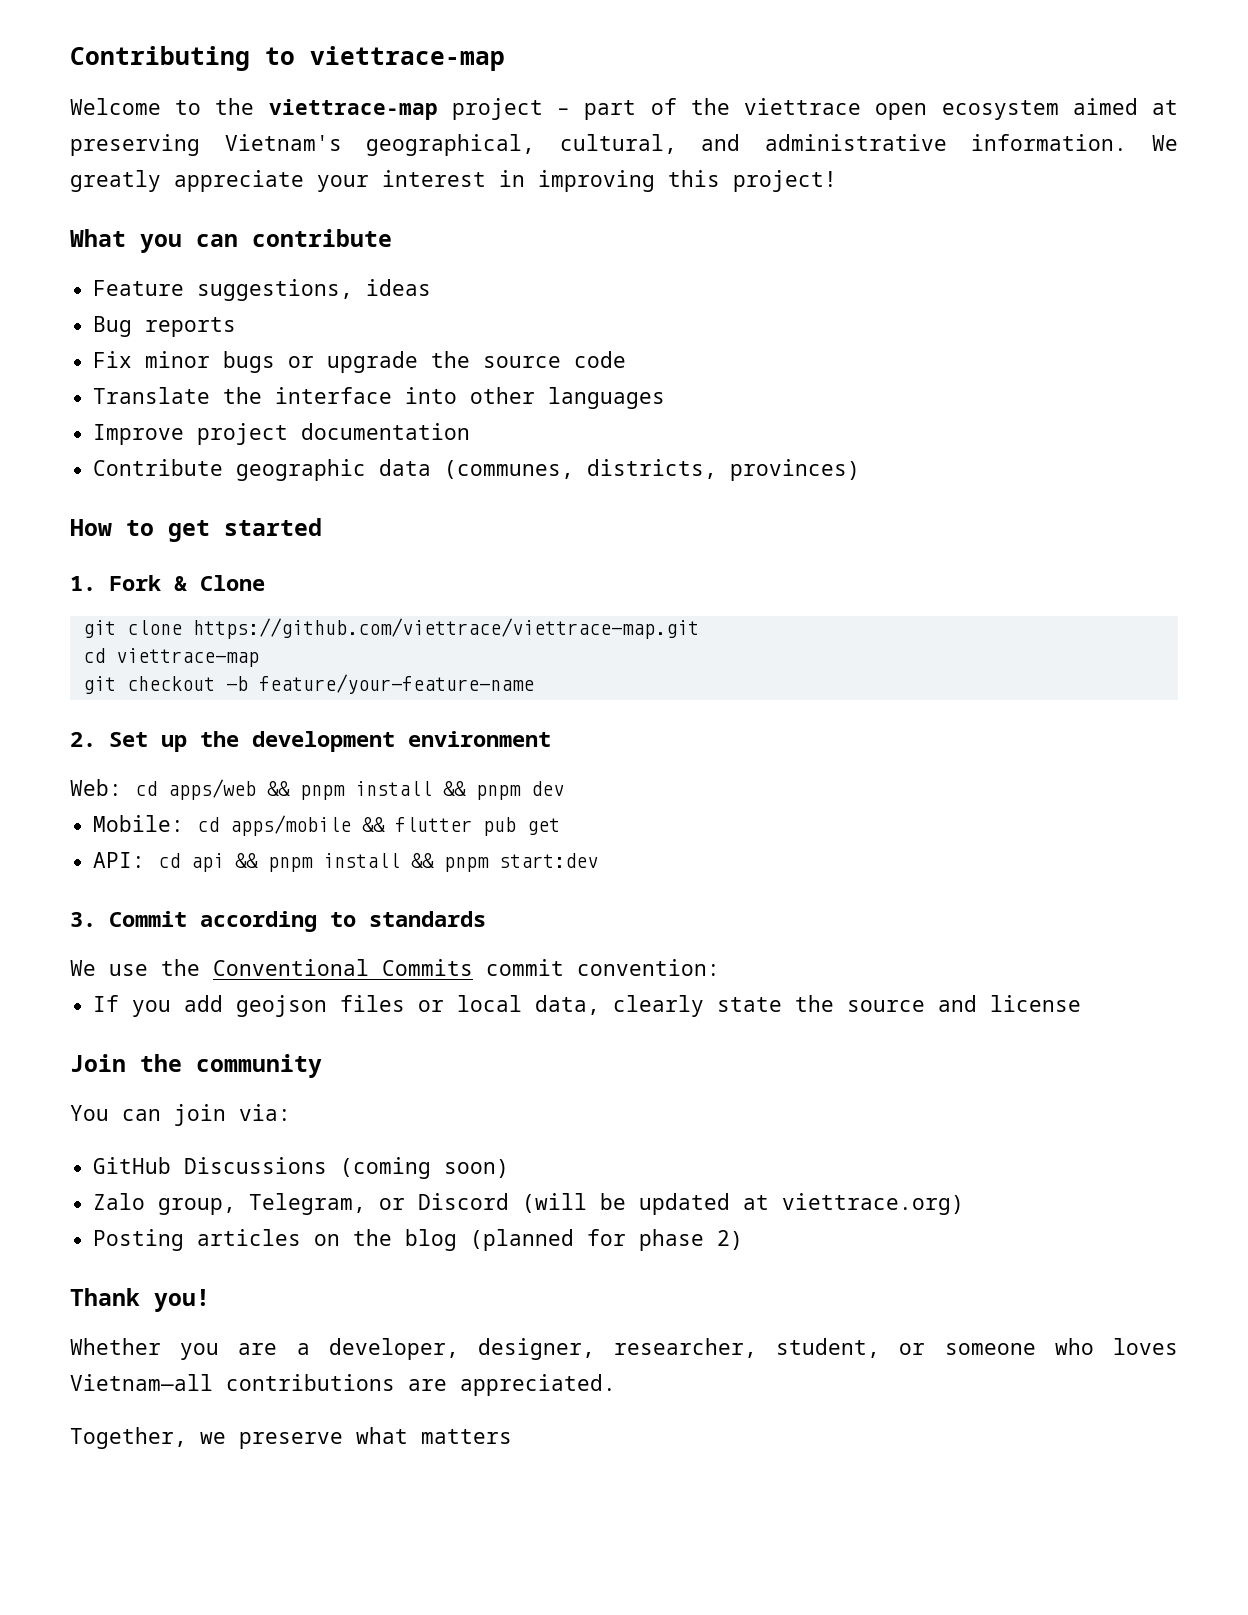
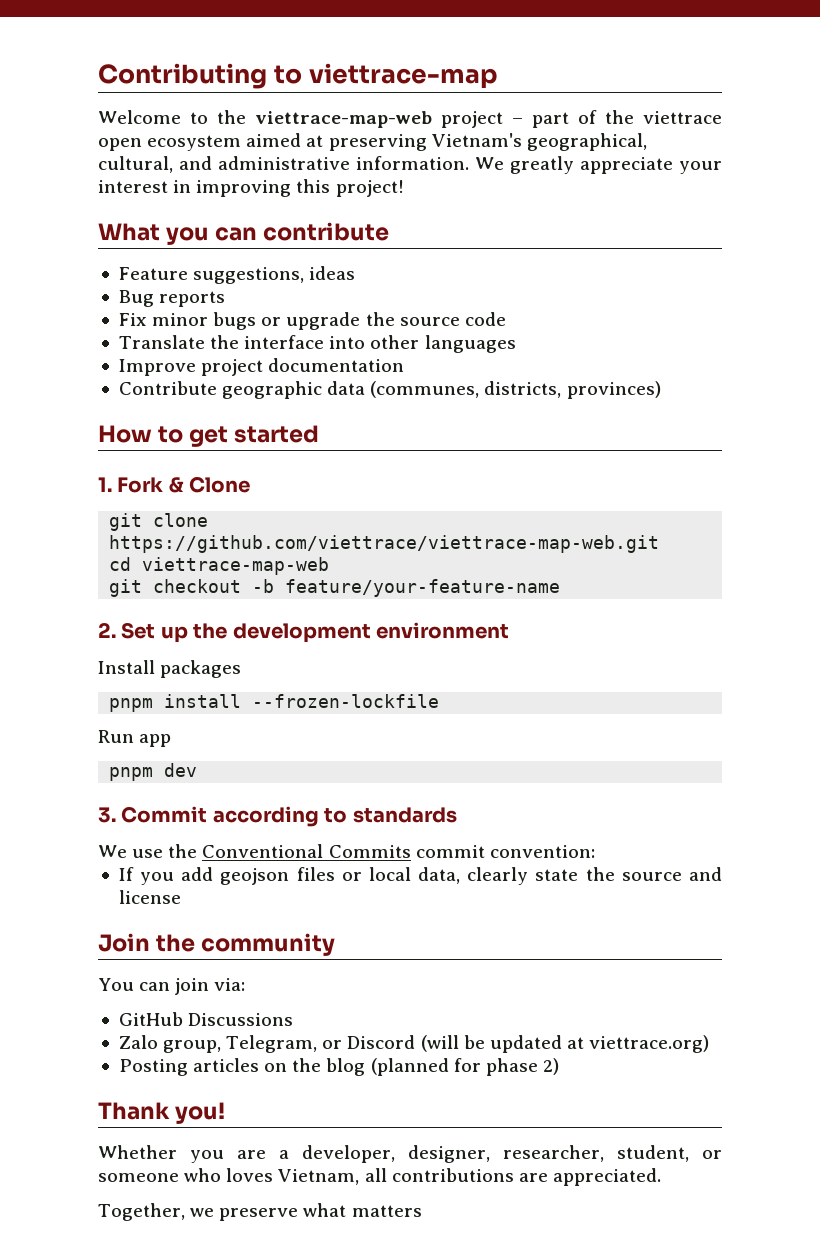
[268,99,438,120] viettrace-map -> [254,111,432,128] viettrace-map-web
[192,618,699,639] [82,648,259,667] https://github.com/viettrace/viettrace-map.git // cd viettrace-map -> [109,535,660,553] [109,557,330,575] https://github.com/viettrace/viettrace-map-web.git // cd viettrace-map-web
[70,779,564,800] [93,815,561,836] [93,852,599,872] Web: cd apps/web && pnpm install && pnpm dev // Mobile: cd apps/mobile && flutter pub get // API: cd api && pnpm install && pnpm start:dev -> [98,660,242,678] [109,694,440,712] [98,730,172,747] [109,763,198,781] Install packages // pnpm install --frozen-lockfile // Run app // pnpm dev
[340,1157,510,1179] (coming soon) -> (294, 1019) none
[70,1374,213,1391] Vietnam—all -> [278,1168,387,1185] Vietnam, all

